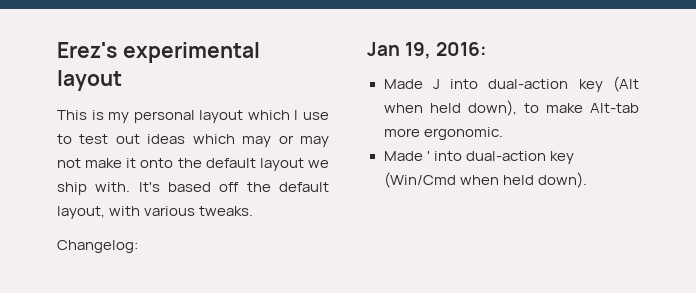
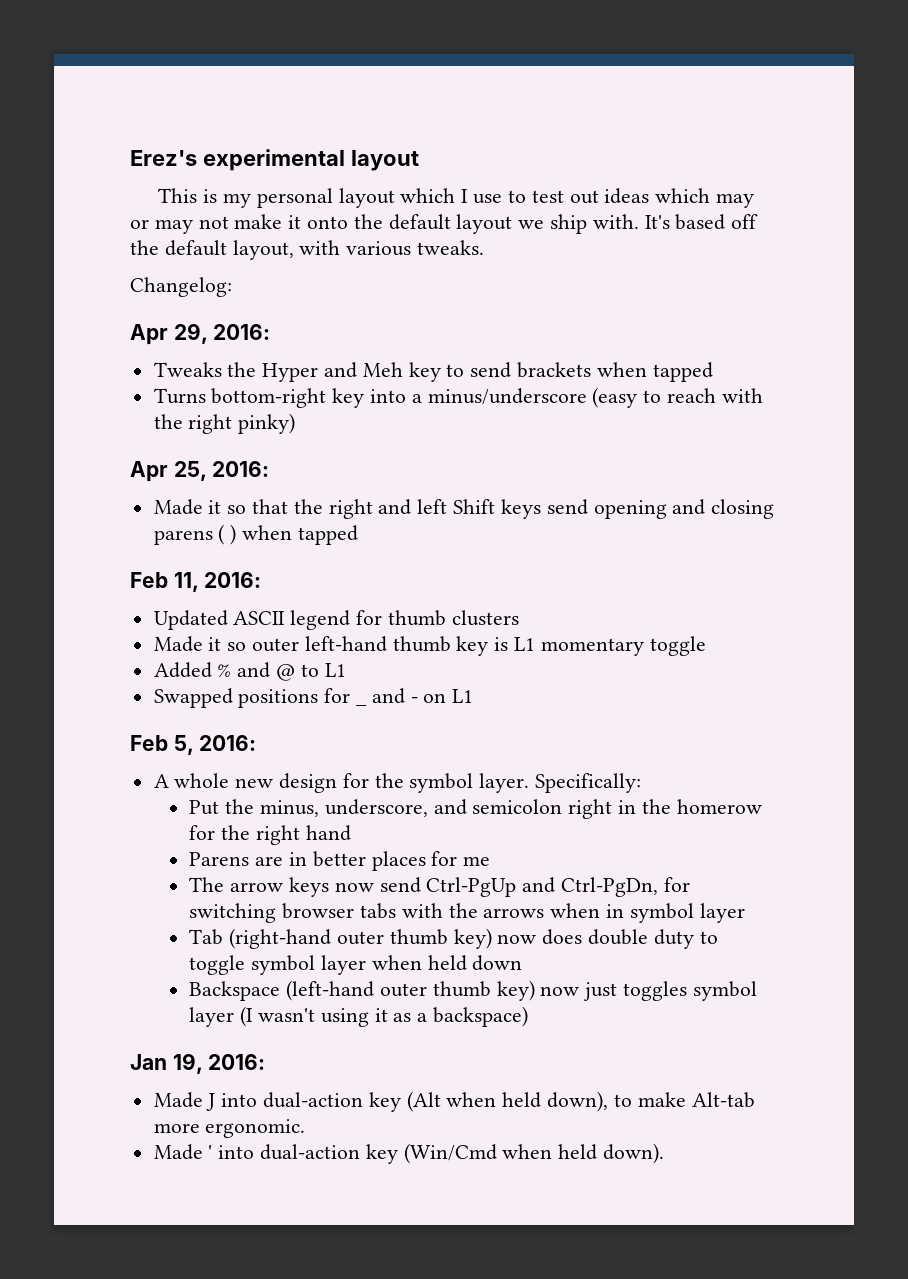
(138, 246) none -> [130,323,271,345] [153,362,713,382] [153,387,763,408] [153,413,296,434] [130,461,270,482] [153,499,775,519] [153,524,358,545] [130,572,262,592] [153,610,519,630] [153,636,706,656] [153,662,346,681] [153,688,351,708] [356,688,474,706] [130,735,257,755] [153,773,642,793] [189,799,762,819] [189,825,351,845] [189,851,491,871] [189,877,690,897] [189,903,745,923] [189,928,718,949] [189,955,523,975] [189,980,757,1001] [189,1006,529,1027] // Apr 29, 2016: // Tweaks the Hyper and Meh key to send brackets when tapped // Turns bottom-right key into a minus/underscore (easy to reach with the right pinky) // Apr 25, 2016: // Made it so that the right and left Shift keys send opening and closing parens ( ) when tapped // Feb 11, 2016: // Updated ASCII legend for thumb clusters // Made it so outer left-hand thumb key is L1 momentary toggle // Added % and @ to L1 // Swapped positions for _ and - on L1 // Feb 5, 2016: // A whole new design for the symbol layer. Specifically: // Put the minus, underscore, and semicolon right in the homerow for the right hand // Parens are in better places for me // The arrow keys now send Ctrl-PgUp and Ctrl-PgDn, for switching browser tabs with the arrows when in symbol layer // Tab (right-hand outer thumb key) now does double duty to toggle symbol layer when held down // Backspace (left-hand outer thumb key) now just toggles symbol layer (I wasn't using it as a backspace)

